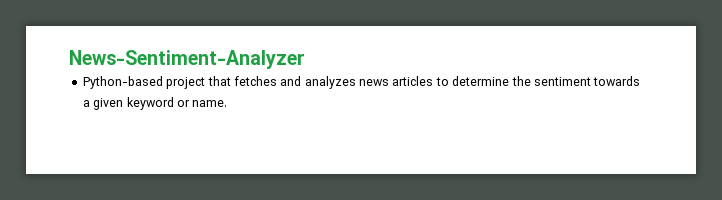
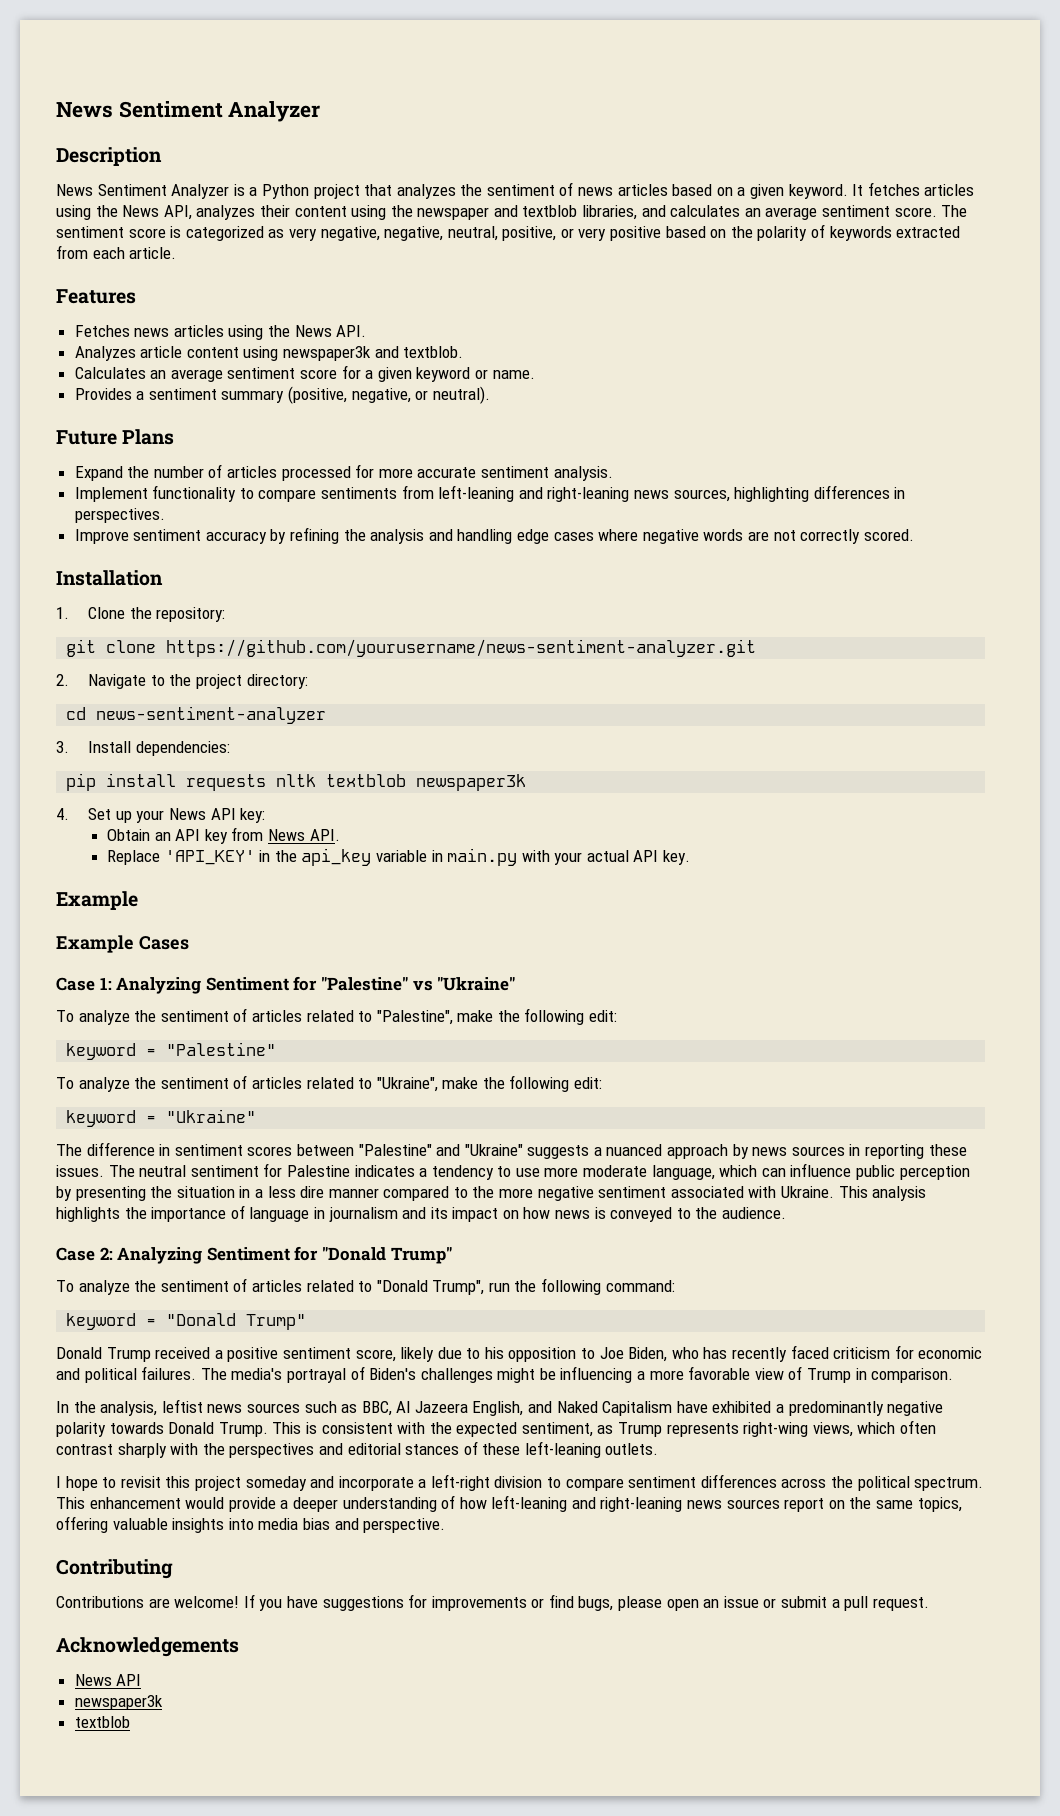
[69,50,305,69] [82,76,641,89] News-Sentiment-Analyzer // Python-based project that fetches and analyzes news articles to determine the sentiment towards -> [56,101,321,122] [56,147,162,166] [56,182,975,199] [56,205,968,220] [56,224,961,241] [56,245,177,259] [56,289,136,304] [74,325,367,340] [74,346,464,361] [74,365,361,382] News Sentiment Analyzer // Description // News Sentiment Analyzer is a Python project that analyzes the sentiment of news articles based on a given keyword. It fetches articles using the News API, analyzes their content using the newspaper and textblob libraries, and calculates an average sentiment score. The sentiment score is categorized as very negative, negative, neutral, positive, or very positive based on the polarity of keywords extracted from each article. // Features // Fetches news articles using the News API. // Analyzes article content using newspaper3k and textblob. // Calculates an average sentiment score for
(228, 103) none -> [74,386,490,404] [56,429,175,445] [74,464,613,481] [74,485,906,502] [74,508,165,523] [74,527,914,544] [56,570,163,586] [56,607,226,622] [66,639,757,657] [56,674,308,689] [66,706,327,724] [56,741,230,756] [66,773,527,791] [56,808,266,823] [106,827,340,844] [106,848,691,866] [56,891,138,910] [56,935,189,953] [56,976,516,994] [56,1008,618,1025] [66,1042,277,1060] [56,1075,603,1092] [66,1109,257,1127] [56,1142,967,1159] [56,1163,970,1180] [56,1186,927,1201] [56,1205,787,1222] [56,1246,452,1264] [56,1278,675,1295] [66,1313,307,1330] [56,1345,983,1362] [56,1366,954,1383] [56,1399,944,1416] [56,1420,937,1437] [56,1441,659,1458] [56,1474,984,1491] [56,1495,962,1512] [56,1516,446,1533] [56,1559,173,1579] [56,1594,929,1611] [56,1637,239,1657] [74,1674,142,1686] [74,1695,163,1710] [74,1716,130,1728] // Provides a sentiment summary (positive, negative, or neutral). // Future Plans // Expand the number of articles processed for more accurate sentiment analysis. // Implement functionality to compare sentiments from left-leaning and right-leaning news sources, highlighting differences in perspectives. // Improve sentiment accuracy by refining the analysis and handling edge cases where negative words are not correctly scored. // Installation // 1. Clone the repository: // git clone https://github.com/yourusername/news-sentiment-analyzer.git // 2. Navigate to the project directory: // cd news-sentiment-analyzer // 3. Install dependencies: // pip install requests nltk textblob newspaper3k // 4. Set up your News API key: // Obtain an API key from News API. // Replace 'API_KEY' in the api_key variable in main.py with your actual API key. // Example // Example Cases // Case 1: Analyzing Sentiment for "Palestine" vs "Ukraine" // To analyze the sentiment of articles related to "Palestine", make the following edit: // keyword = "Palestine" // To analyze the sentiment of articles related to "Ukraine", make the following edit: // keyword = "Ukraine" // The difference in sentiment scores between "Palestine" and "Ukraine" suggests a nuanced approach by news sources in reporting these issues. The neutral sentiment for Palestine indicates a tendency to use more moderate language, which can influence public perception by presenting the situation in a less dire manner compared to the more negative sentiment associated with Ukraine. This analysis highlights the importance of language in journalism and its impact on how news is conveyed to the audience. // Case 2: Analyzing Sentiment for "Donald Trump" // To analyze the sentiment of articles related to "Donald Trump", run the following command: // keyword = "Donald Trump" // Donald Trump received a positive sentiment score, likely due to his opposition to Joe Biden, who has recently faced criticism for economic and political failures. The media's portrayal of Biden's challenges might be influencing a more favorable view of Trump in comparison. // In the analysis, leftist news sources such as BBC, Al Jazeera English, and Naked Capitalism have exhibited a predominantly negative polarity towards Donald Trump. This is consistent with the expected sentiment, as Trump represents right-wing views, which often contrast sharply with the perspectives and editorial stances of these left-leaning outlets. // I hope to revisit this project someday and incorporate a left-right division to compare sentiment differences across the political spectrum. This enhancement would provide a deeper understanding of how left-leaning and right-leaning news sources report on the same topics, offering valuable insights into media bias and perspective. // Contributing // Contributions are welcome! If you have suggestions for improvements or find bugs, please open an issue or submit a pull request. // Acknowledgements // News API // newspaper3k // textblob

